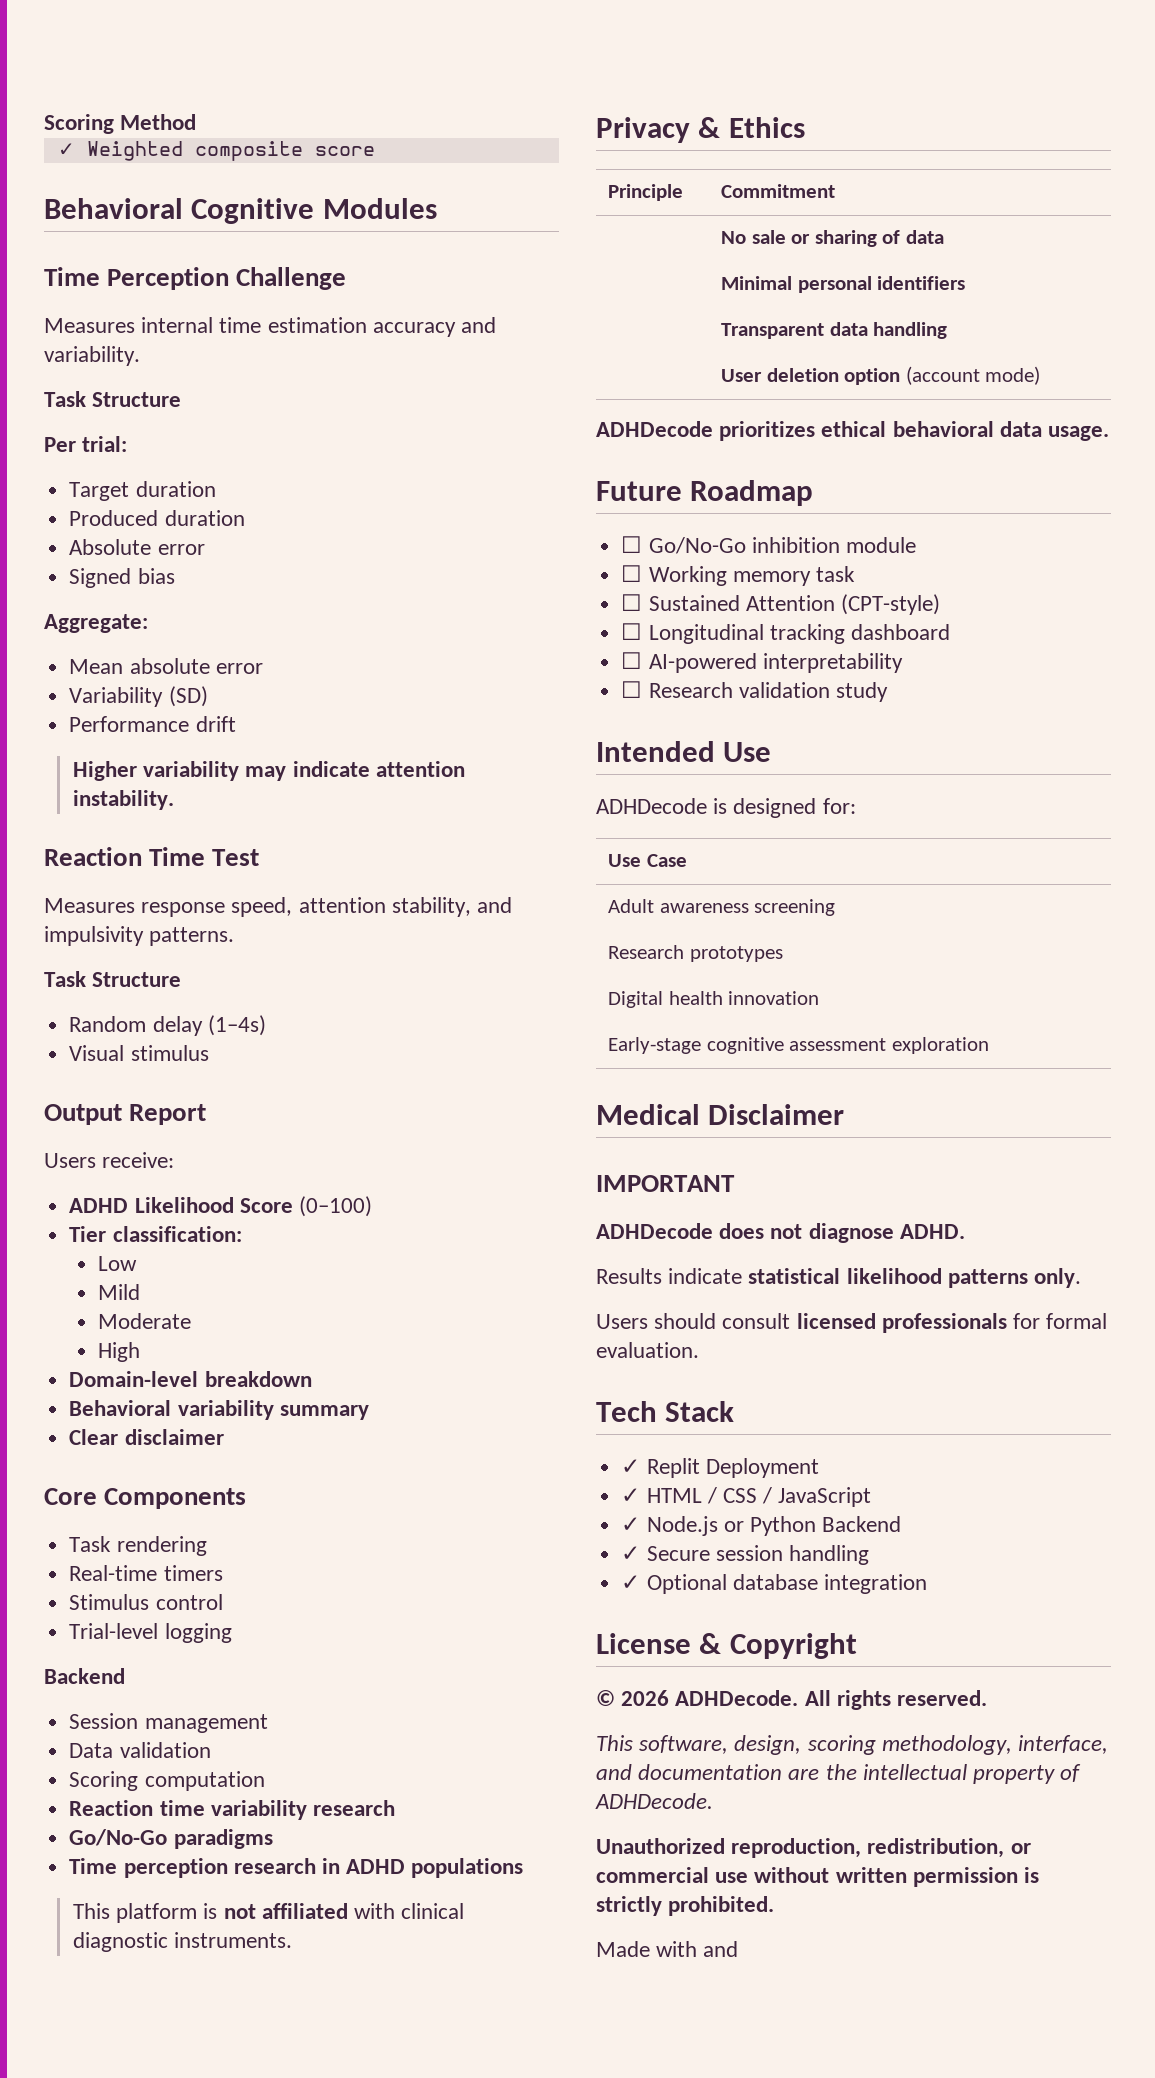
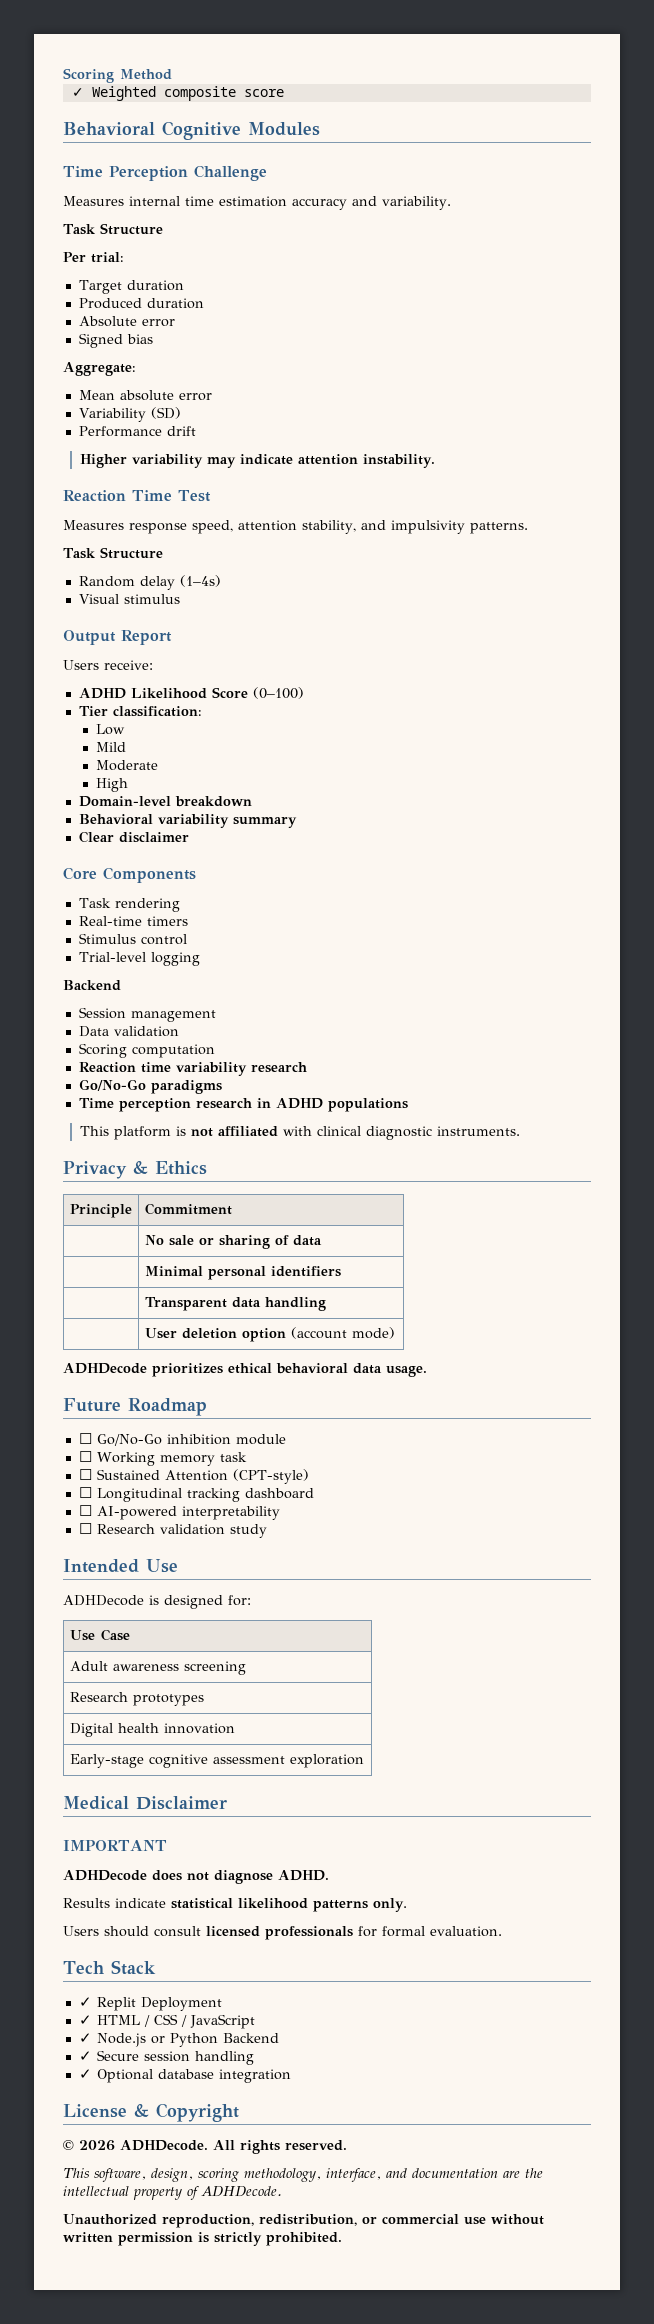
[596,1941,739,1957] // Made with and -> (342, 2239) none

